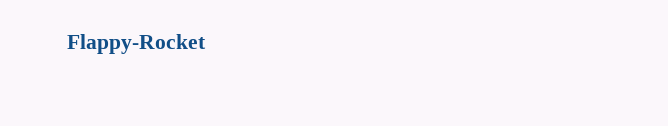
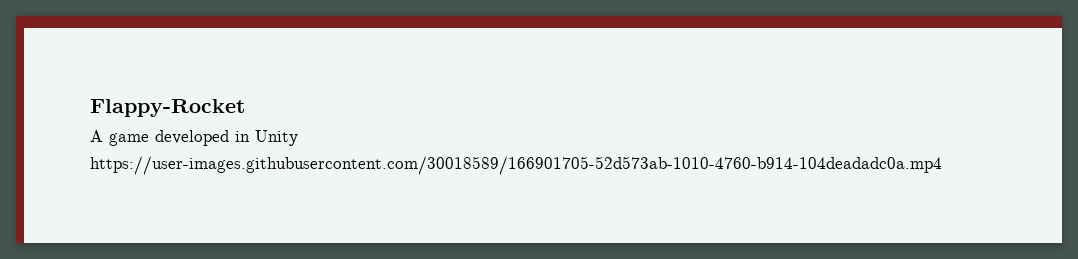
(206, 44) none -> [90,130,298,146] [90,156,942,175] // A game developed in Unity // https://user-images.githubusercontent.com/30018589/166901705-52d573ab-1010-4760-b914-104deadadc0a.mp4

